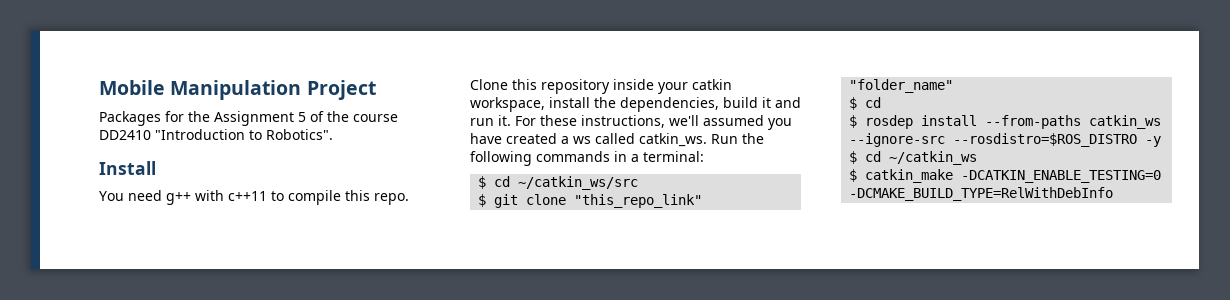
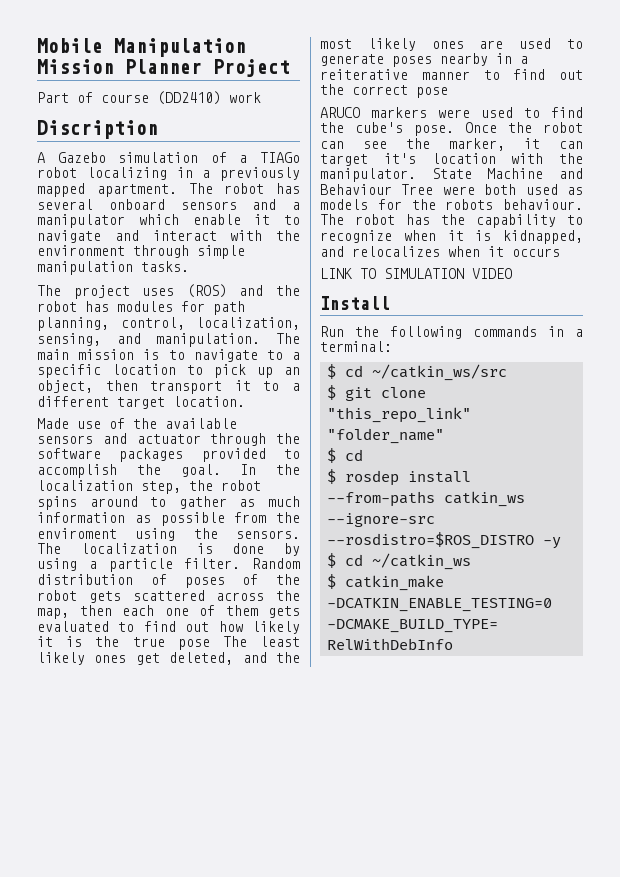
(302, 90) none -> [37,59,202,74] Mission Planner
[99,111,398,126] [99,129,333,140] [99,161,156,175] [99,190,409,205] [470,79,732,94] [470,97,801,112] [470,115,792,130] [470,133,707,147] Packages for the Assignment 5 of the course DD2410 "Introduction to Robotics". // Install // You need g++ with c++11 to compile this repo. Clone this repository inside your catkin workspace, install the dependencies, build it and run it. For these instructions, we'll assumed you have created a ws called catkin_ws. -> [37,91,261,105] [37,120,158,139] [37,152,300,163] [37,167,300,181] [37,183,300,197] [37,199,300,210] [37,214,300,228] [37,230,300,243] [37,245,245,259] [37,261,189,275] [37,284,300,299] [37,301,245,315] [37,317,300,331] [37,333,300,347] [37,349,300,362] [37,364,300,378] [37,380,300,394] [37,396,245,409] [37,418,237,429] [37,433,300,446] [37,448,300,462] [37,464,300,478] [37,480,261,494] [37,496,300,510] [37,512,300,526] [37,528,300,541] [37,543,300,556] [37,558,300,572] [37,574,300,588] [37,590,300,603] [37,605,300,619] [37,621,300,634] [37,636,300,650] [37,652,300,665] [320,38,583,51] [320,53,528,67] [320,69,583,80] [320,84,448,98] [320,107,583,118] [320,122,583,136] [320,138,583,151] [320,153,583,166] [320,168,583,182] [320,184,583,195] [320,199,583,210] [320,214,583,228] [320,230,583,244] [320,246,560,257] [320,268,512,279] [320,296,390,310] Part of course (DD2410) work // Discription // A Gazebo simulation of a TIAGo robot localizing in a previously mapped apartment. The robot has several onboard sensors and a manipulator which enable it to navigate and interact with the environment through simple manipulation tasks. // The project uses (ROS) and the robot has modules for path planning, control, localization, sensing, and manipulation. The main mission is to navigate to a specific location to pick up an object, then transport it to a different target location. // Made use of the available sensors and actuator through the software packages provided to accomplish the goal. In the localization step, the robot spins around to gather as much information as possible from the enviroment using the sensors. The localization is done by using a particle filter. Random distribution of poses of the robot gets scattered across the map, then each one of them gets evaluated to find out how likely it is the true pose The least likely ones get deleted, and the most likely ones are used to generate poses nearby in a reiterative manner to find out the correct pose // ARUCO markers were used to find the cube's pose. Once the robot can see the marker, it can target it's location with the manipulator. State Machine and Behaviour Tree were both used as models for the robots behaviour. The robot has the capability to recognize when it is kidnapped, and relocalizes when it occurs // LINK TO SIMULATION VIDEO // Install //

